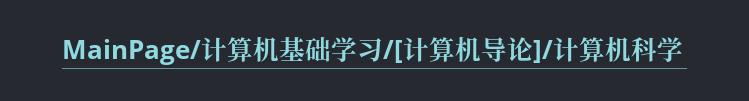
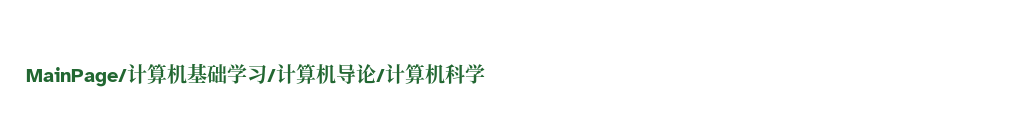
[383,40,403,63] /[ -> [267,69,276,82] /
[533,40,553,63] ]/ -> [376,69,385,82] /

